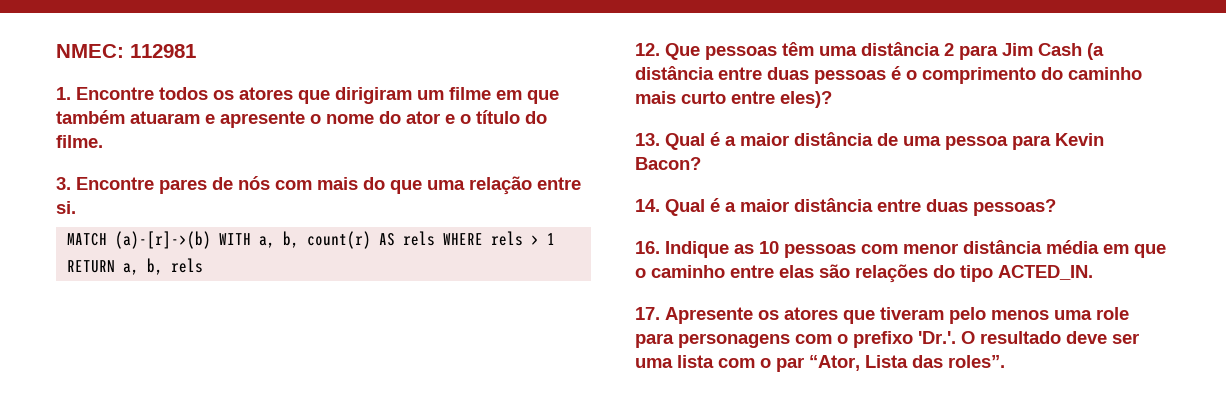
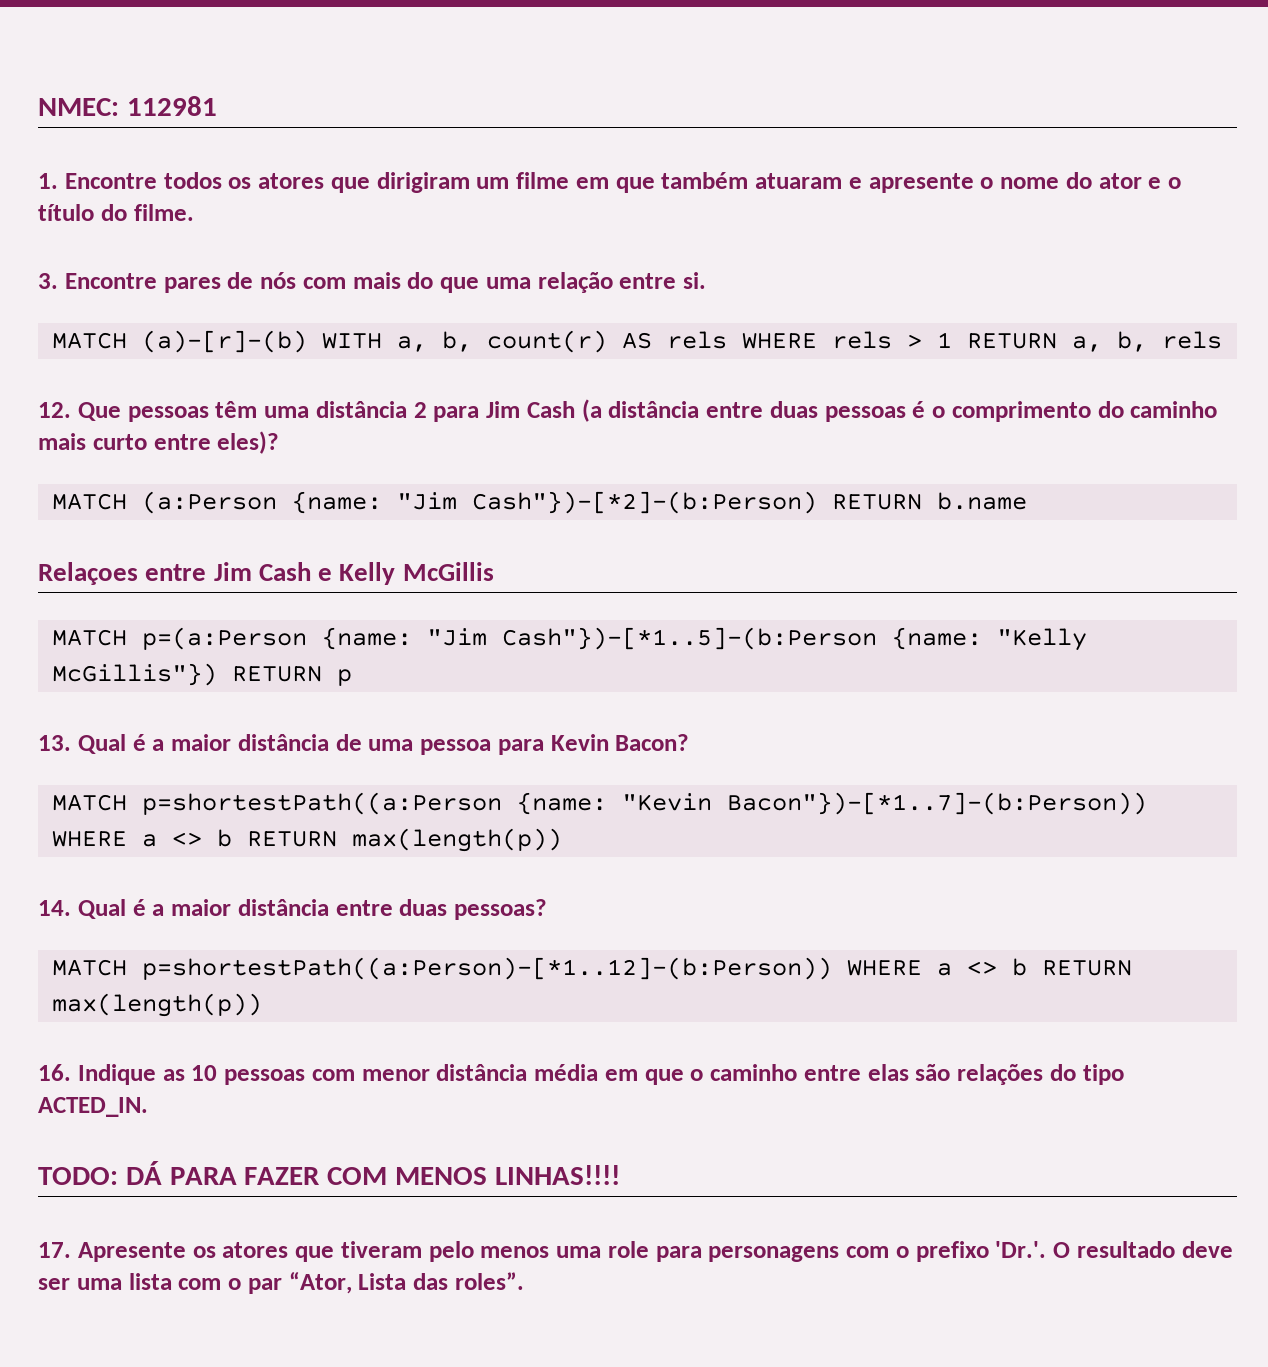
[114,231,211,249] (a)-[r]->(b) -> [141,330,307,353] (a)-[r]-(b)
(832, 99) none -> [51,491,1027,514] [38,562,494,585] [51,627,1087,651] [51,663,352,686] // MATCH (a:Person {name: "Jim Cash"})-[*2]-(b:Person) RETURN b.name // Relaçoes entre Jim Cash e Kelly McGillis // MATCH p=(a:Person {name: "Jim Cash"})-[*1..5]-(b:Person {name: "Kelly McGillis"}) RETURN p
(701, 163) none -> [51,792,1147,815] [51,828,562,852] // MATCH p=shortestPath((a:Person {name: "Kevin Bacon"})-[*1..7]-(b:Person)) WHERE a <> b RETURN max(length(p))
(1056, 207) none -> [51,957,1132,980] [51,993,262,1017] // MATCH p=shortestPath((a:Person)-[*1..12]-(b:Person)) WHERE a <> b RETURN max(length(p))
(1093, 272) none -> [38,1161,620,1185] // TODO: DÁ PARA FAZER COM MENOS LINHAS!!!!

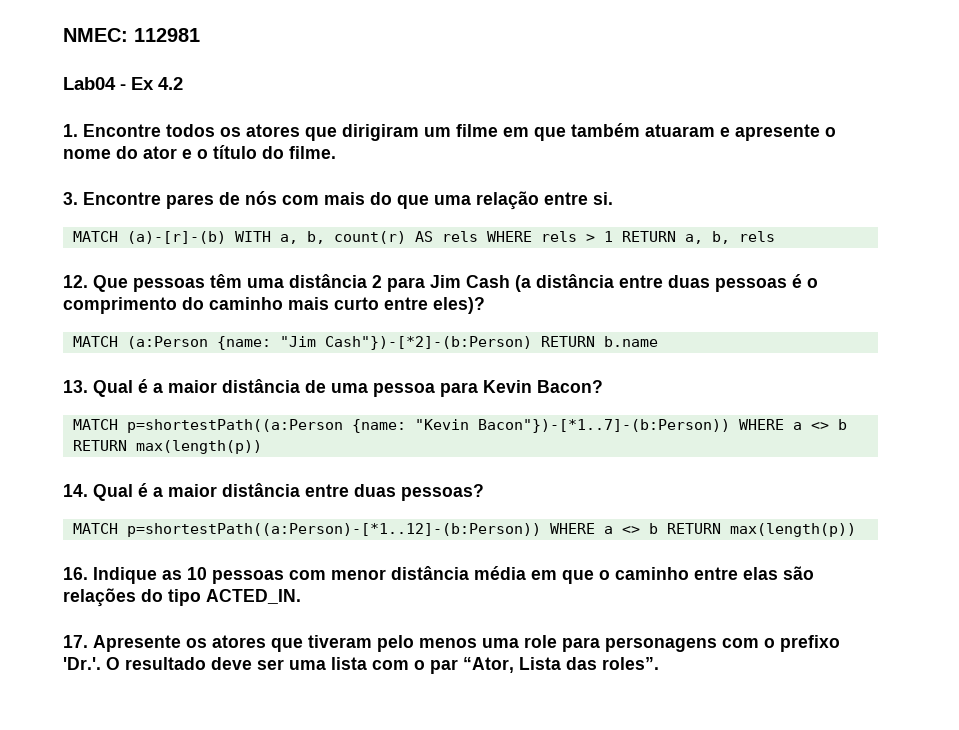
(217, 106) none -> [63,77,183,90] // Lab04 - Ex 4.2
[38,562,494,585] [51,627,1087,651] [51,663,352,686] // Relaçoes entre Jim Cash e Kelly McGillis // MATCH p=(a:Person {name: "Jim Cash"})-[*1..5]-(b:Person {name: "Kelly McGillis"}) RETURN p -> (658, 341) none
[38,1161,620,1185] // TODO: DÁ PARA FAZER COM MENOS LINHAS!!!! -> (301, 596) none

